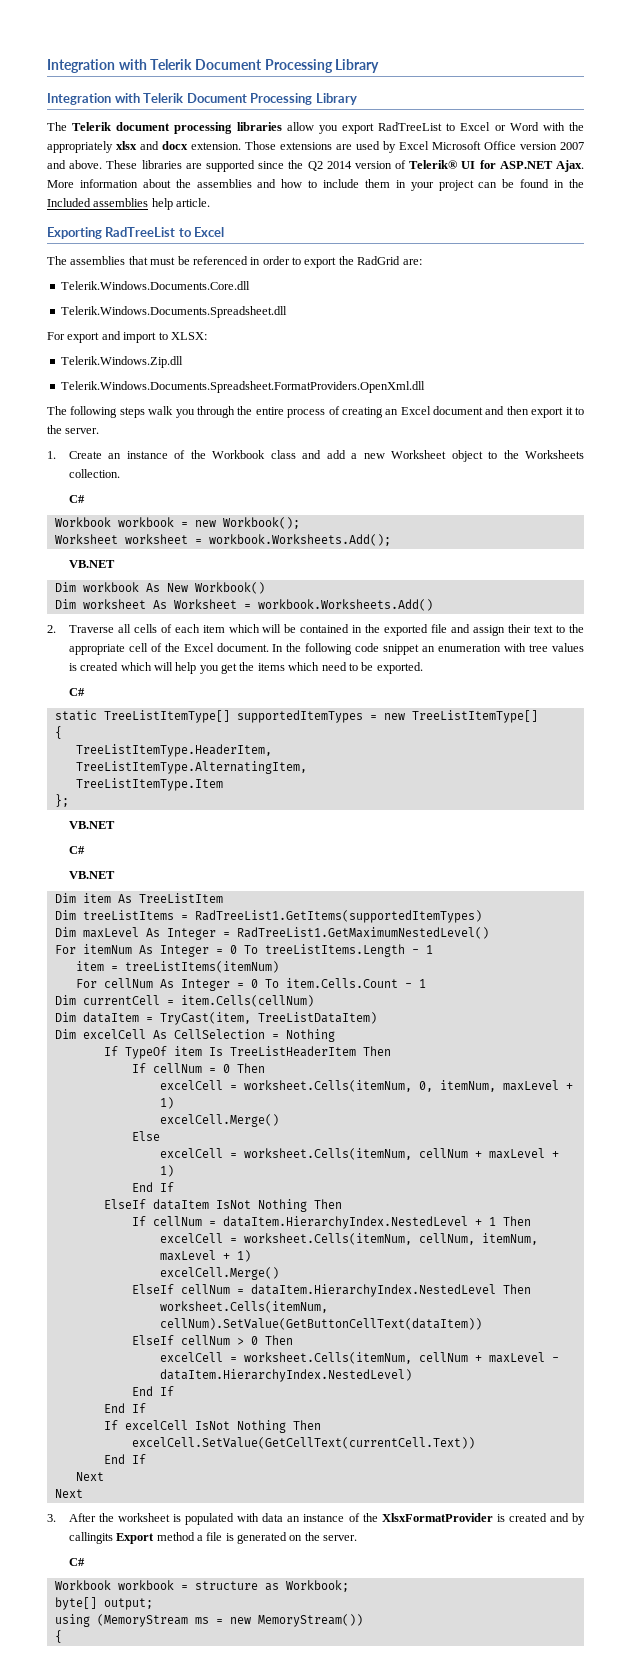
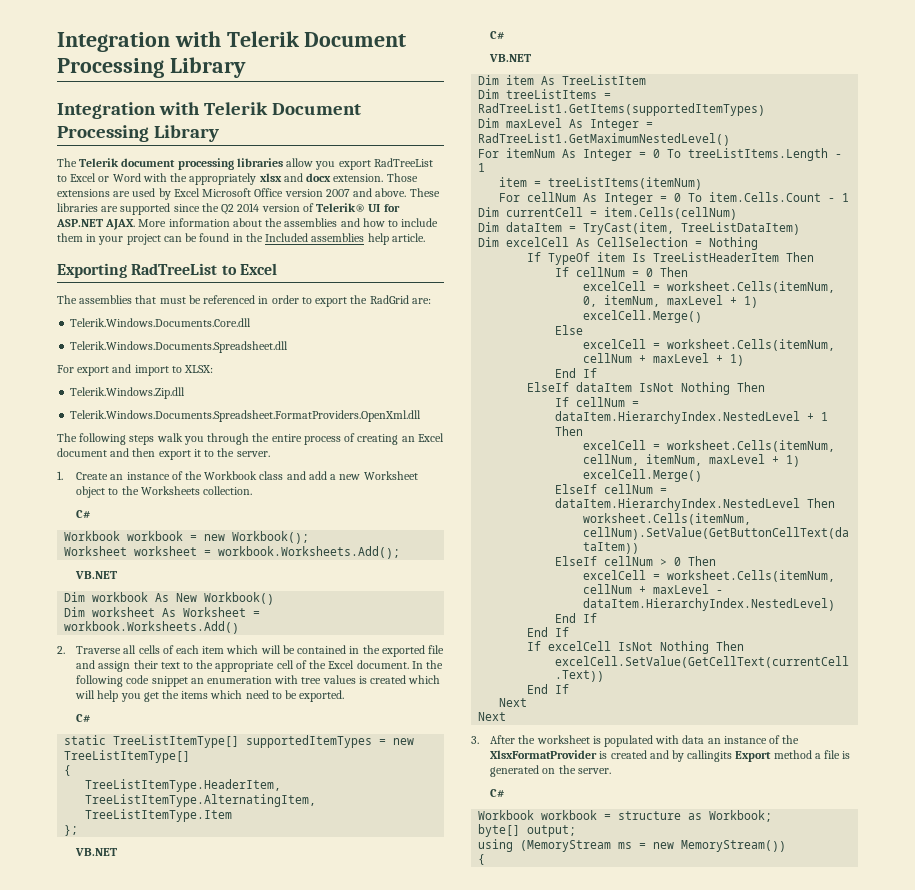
[556,160,584,172] Ajax. -> [105,219,136,230] AJAX.

